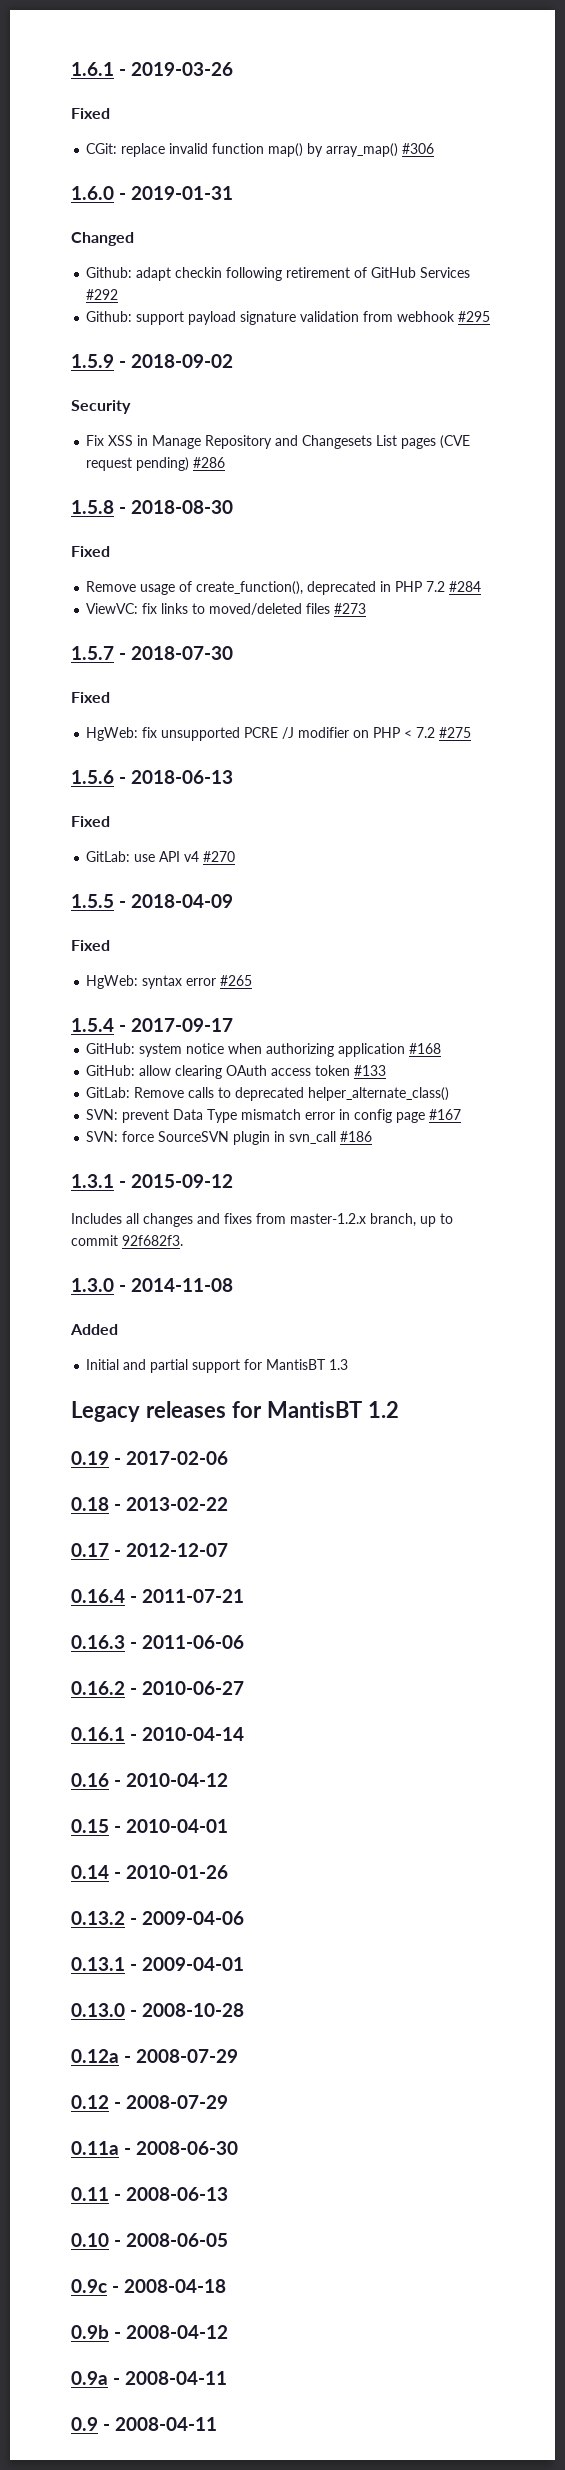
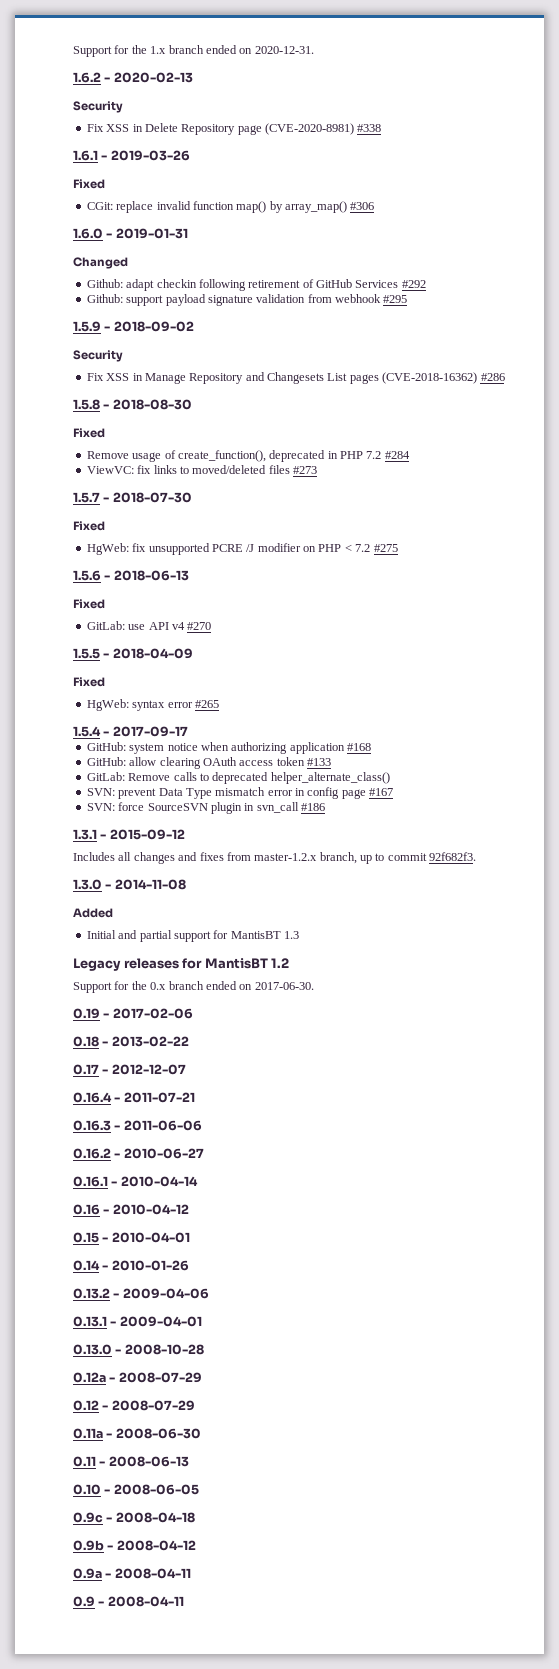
(71, 69) none -> [73,45,314,57] [73,72,193,83] [73,101,123,113] [86,123,382,135] Support for the 1.x branch ended on 2020-12-31. // 1.6.2 - 2020-02-13 // Security // Fix XSS in Delete Repository page (CVE-2020-8981) #338 //
[440,435,471,449] [86,457,190,471] (CVE request pending) -> [382,372,478,384] (CVE-2018-16362)
(399, 1409) none -> [73,981,314,993] // Support for the 0.x branch ended on 2017-06-30.

